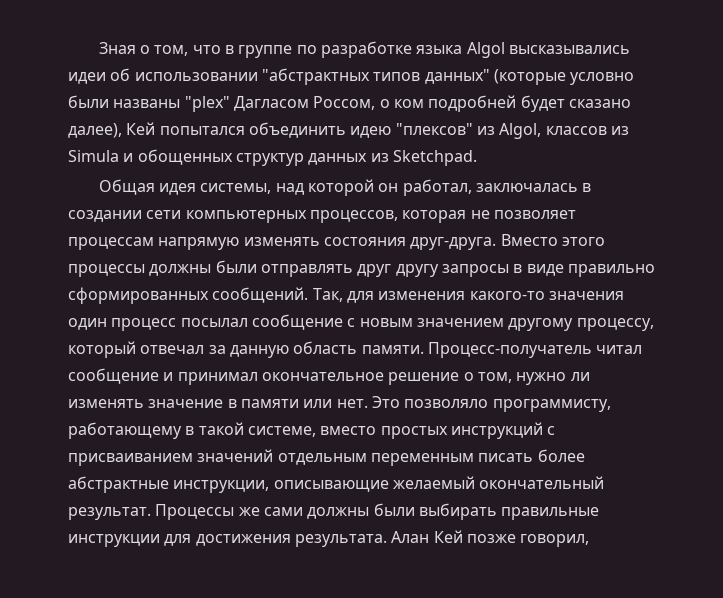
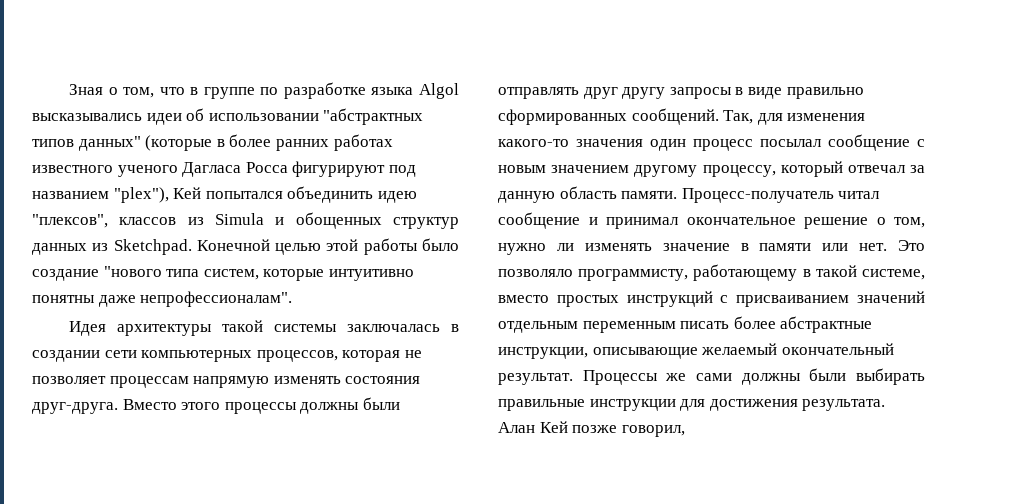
[570,72,635,85] [68,95,631,112] [68,123,122,138] условно были названы "plex" Дагласом Россом, о ком подробней будет сказано далее), -> [216,134,393,151] [32,161,416,177] [32,187,169,203] в более ранних работах известного ученого Дагласа Росса фигурируют под названием "plex"),
[395,123,542,139] "плексов" из Algol, -> [32,214,108,228] "плексов",
[98,179,472,196] // Общая идея системы, над которой он работал, -> [196,238,459,255] [32,266,414,281] [32,291,293,307] [69,320,338,336] Конечной целью этой работы было создание "нового типа систем, которые интуитивно понятны даже непрофессионалам". // Идея архитектуры такой системы

